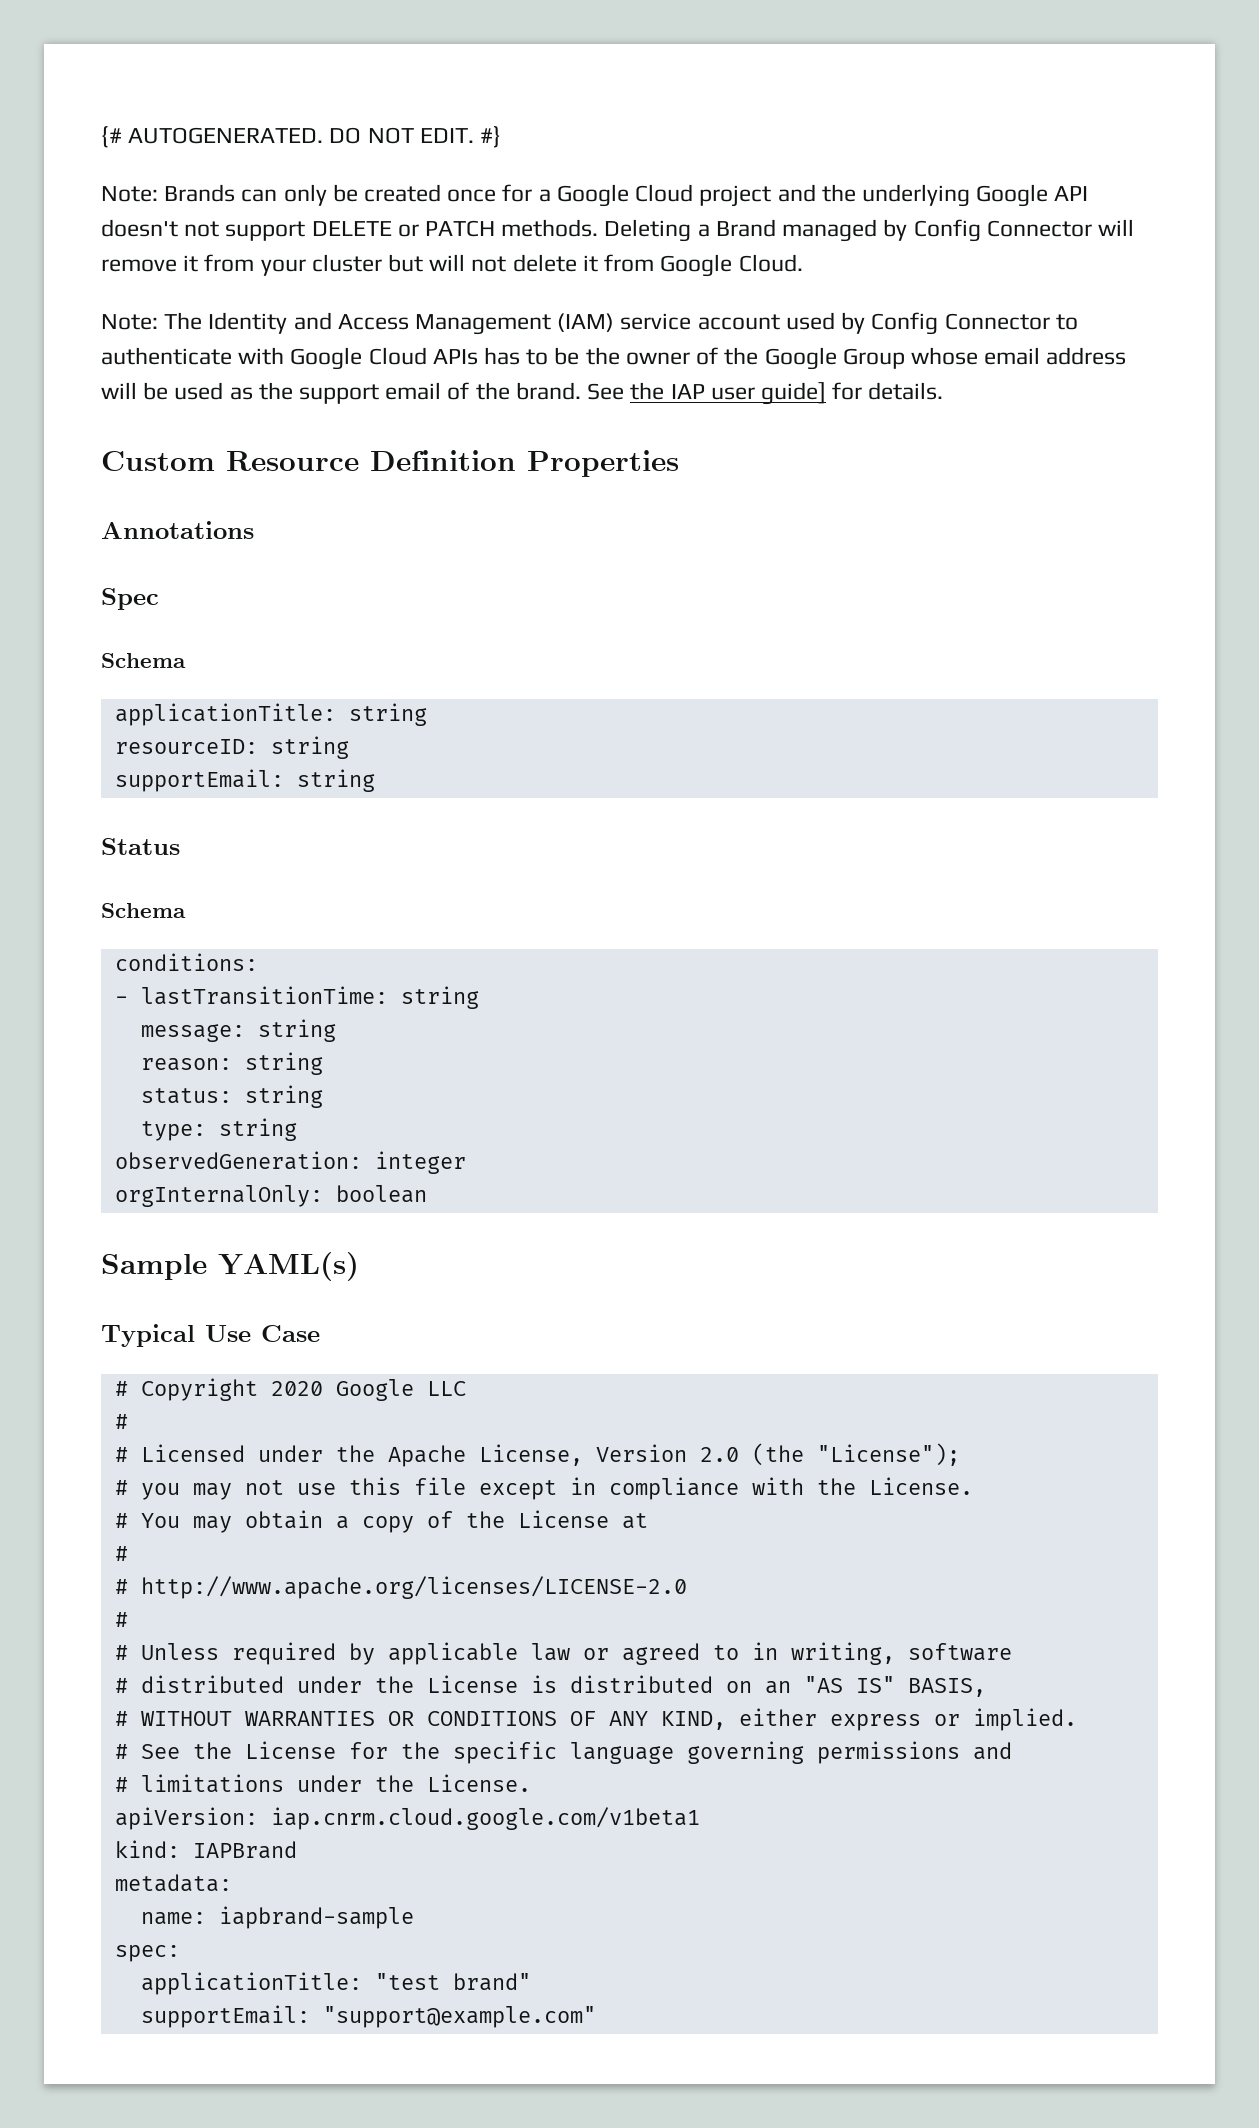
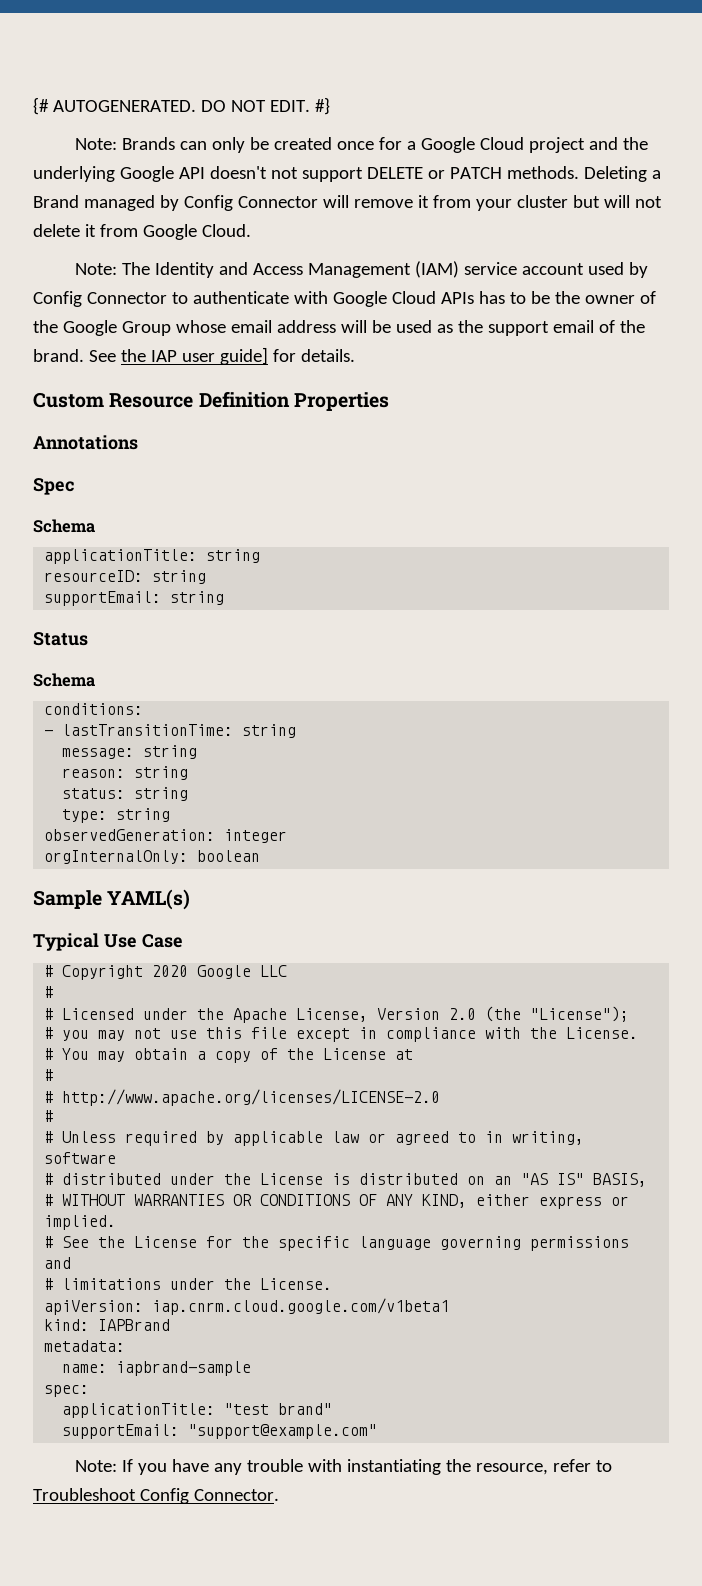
(596, 2017) none -> [75,1459,613,1475] [33,1488,279,1504] // Note: If you have any trouble with instantiating the resource, refer to Troubleshoot Config Connector.

